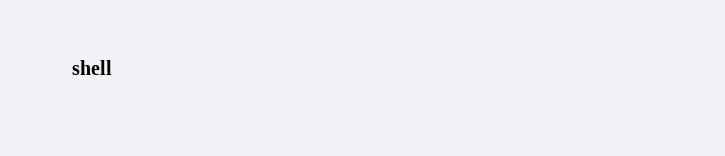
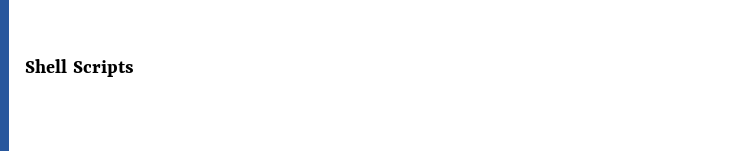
[72,60,112,75] shell -> [25,59,134,77] Shell Scripts

